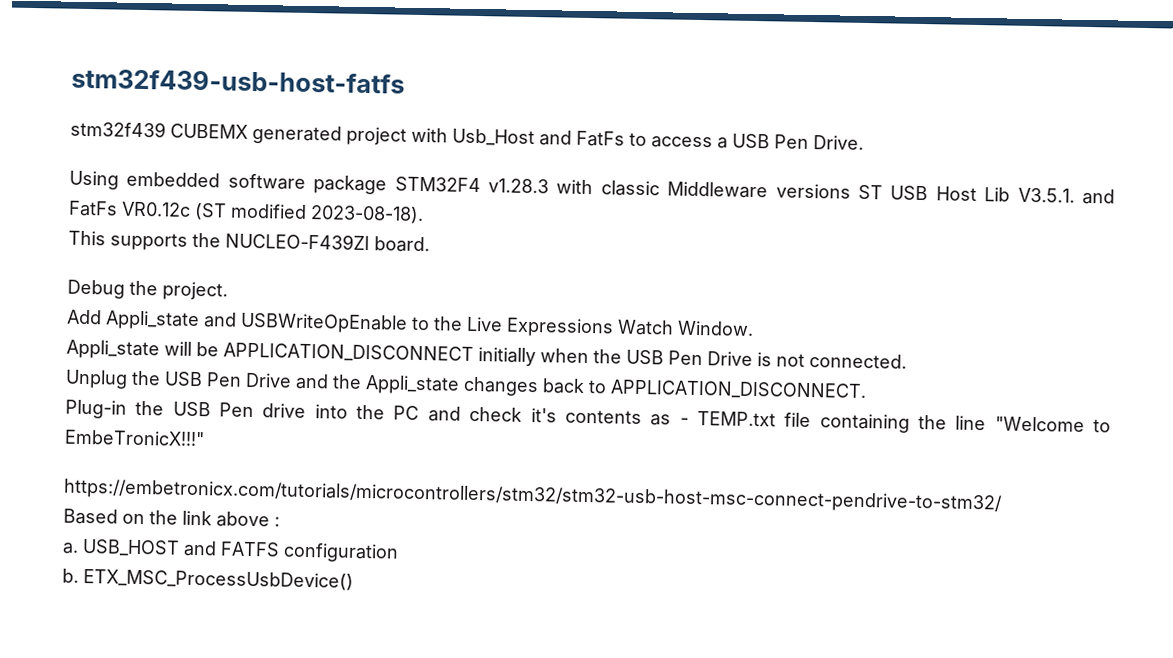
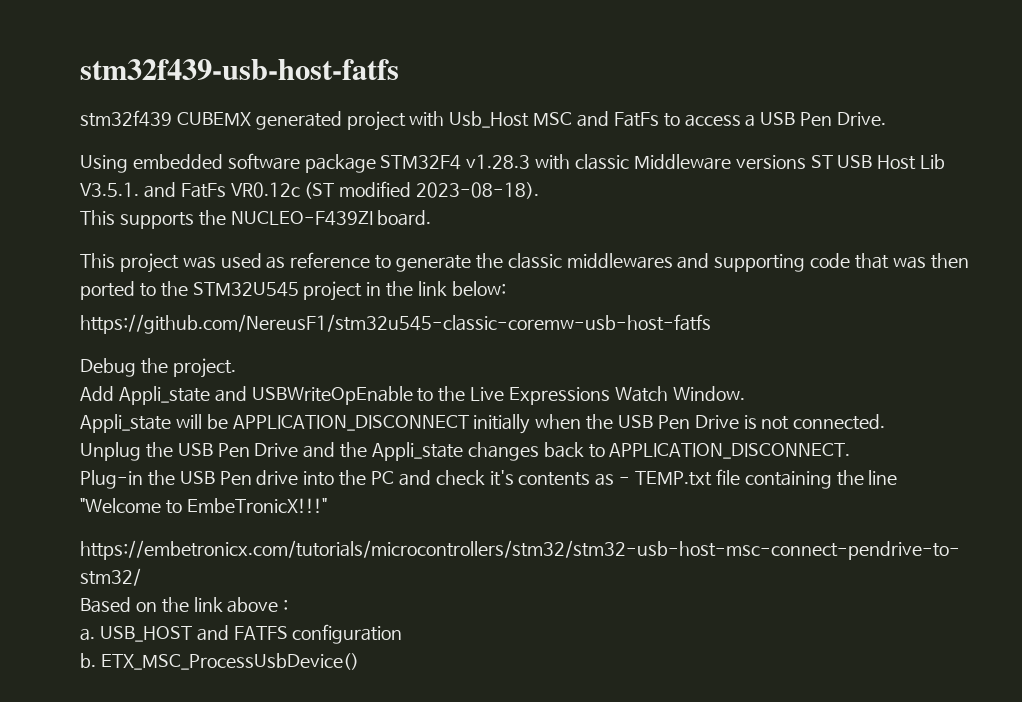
(535, 137) none -> [533,112,573,126] MSC
(430, 244) none -> [80,252,969,273] [80,281,506,301] [80,314,711,334] // This project was used as reference to generate the classic middlewares and supporting code that was then ported to the STM32U545 project in the link below: // https://github.com/NereusF1/stm32u545-classic-coremw-usb-host-fatfs

